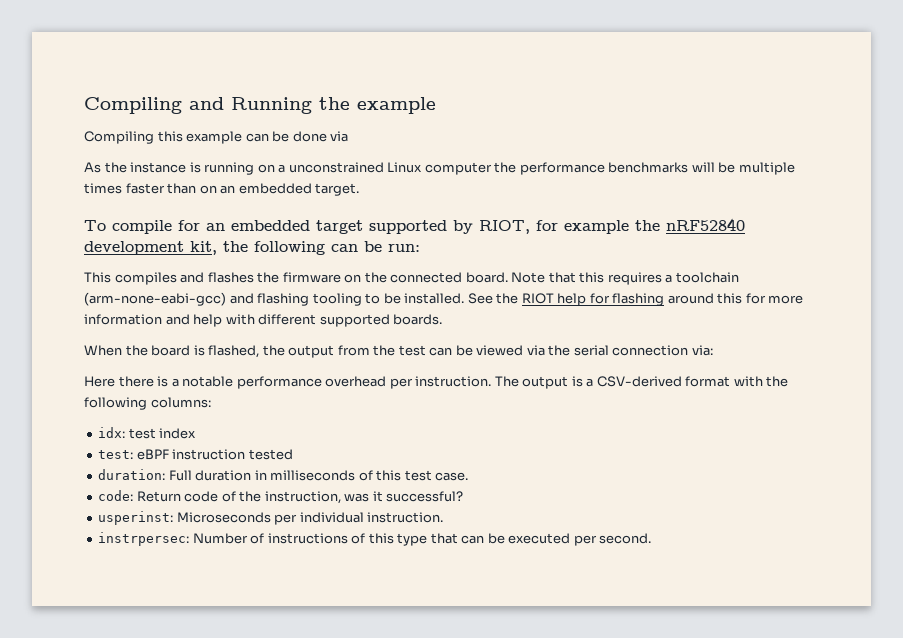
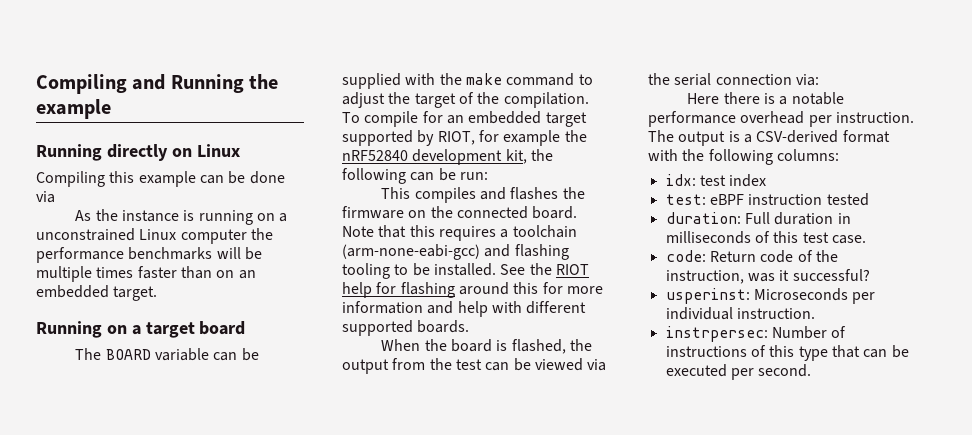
(436, 105) none -> [36,144,240,161] // Running directly on Linux
(360, 189) none -> [36,321,246,338] [75,348,259,361] [342,73,593,89] [342,92,589,108] Running on a target board // The BOARD variable can be supplied with the make command to adjust the target of the compilation.

